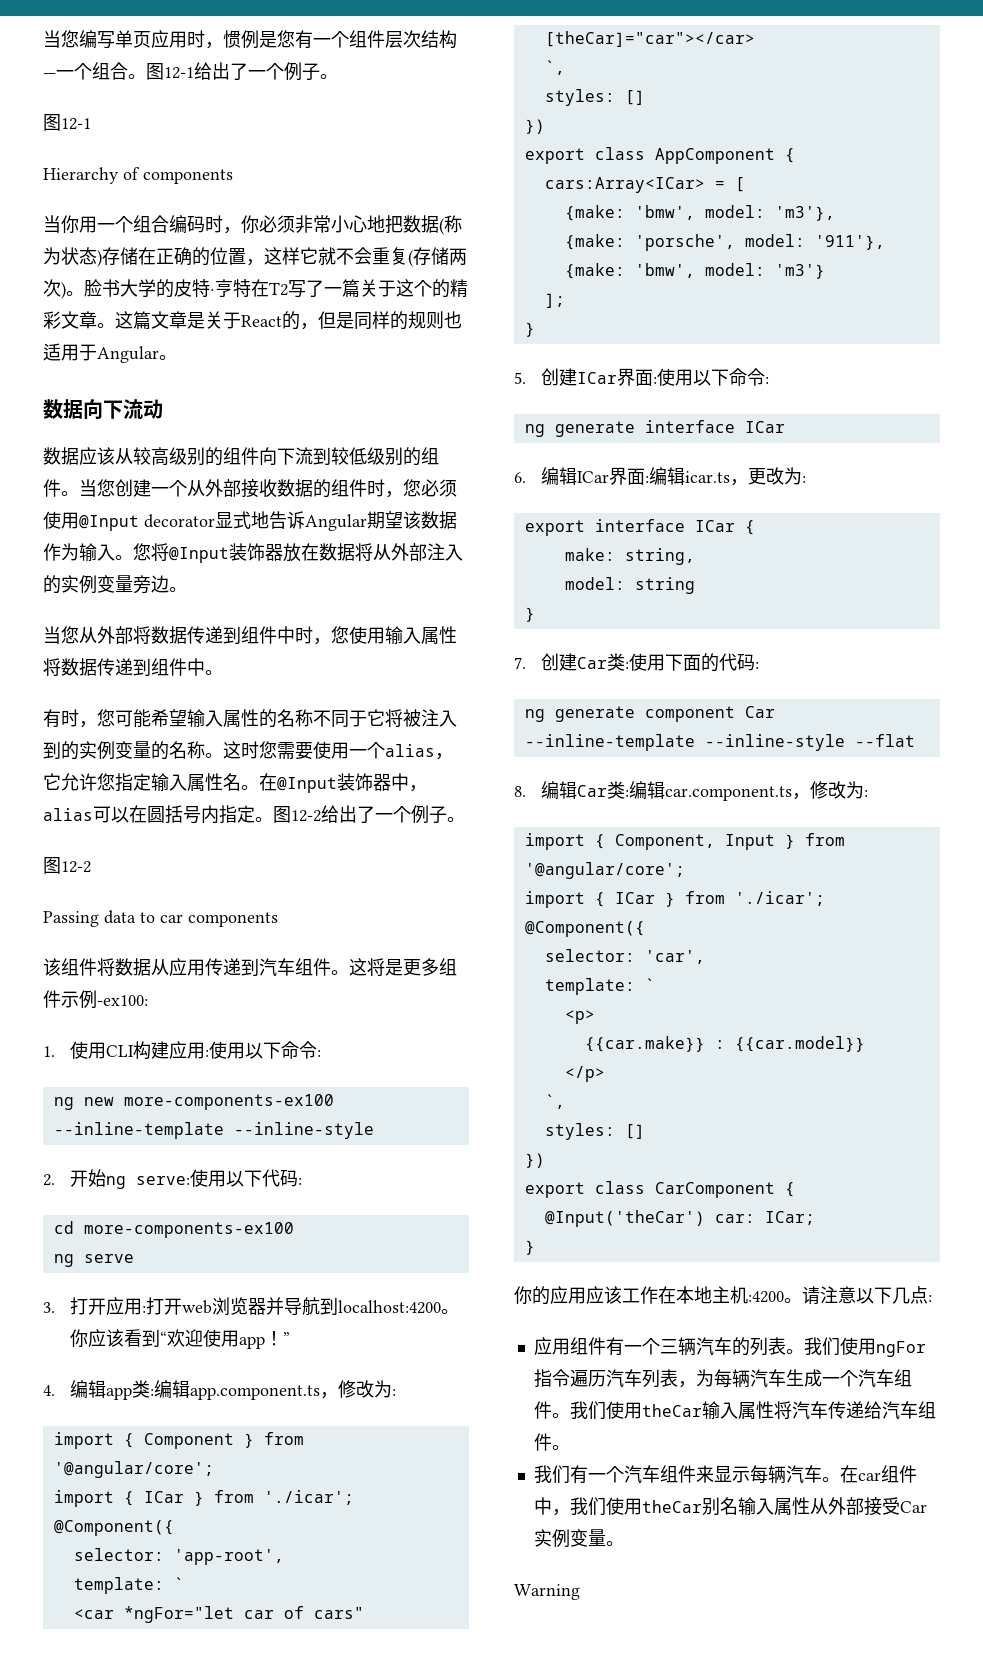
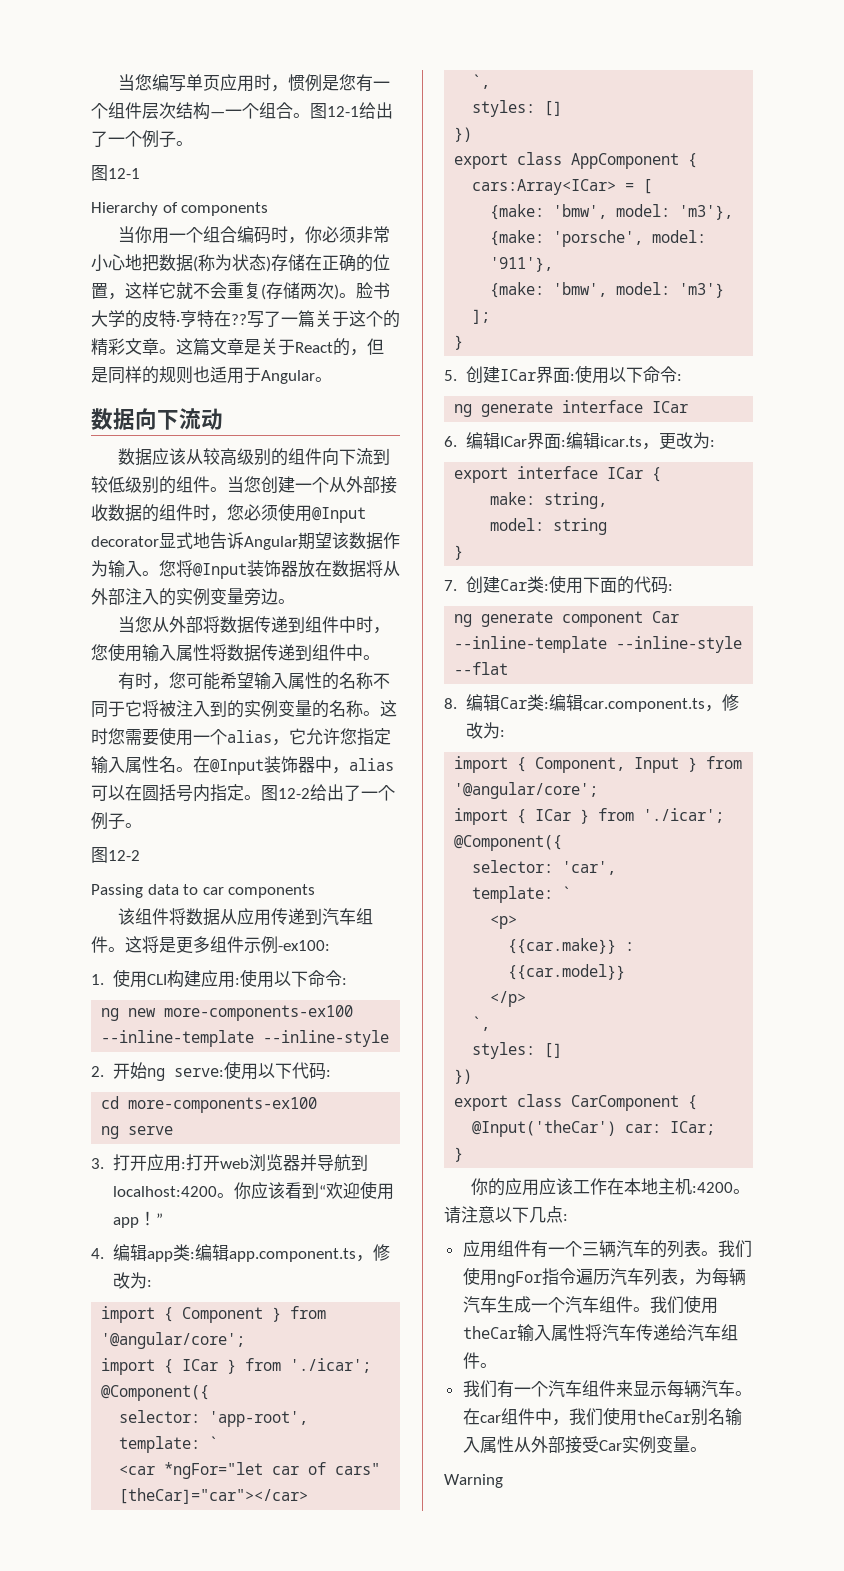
[269,282,288,296] T2 -> [231,314,247,325] ??

